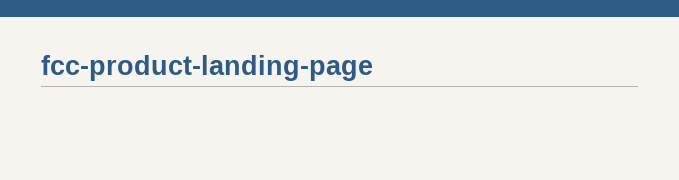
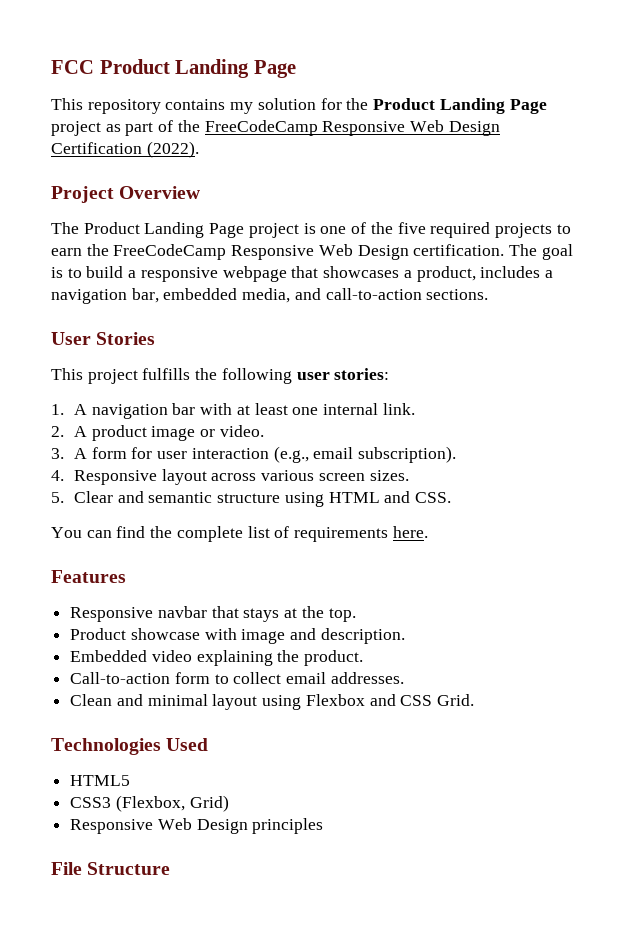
[41,55,373,81] fcc-product-landing-page -> [51,59,296,78] [51,98,547,114] [51,120,500,136] [51,141,199,158] [51,186,201,203] [51,222,571,238] [51,244,573,260] [51,266,553,282] [51,288,489,304] [51,332,156,345] [51,368,390,384] [51,403,415,419] [51,425,264,441] [51,446,457,463] [51,469,409,485] [51,491,452,507] [51,526,428,542] [51,570,126,583] [70,606,356,622] [70,628,405,644] [70,650,364,666] [70,672,404,684] [70,694,475,710] [51,738,209,755] [70,775,131,786] [70,795,229,812] [70,818,324,834] [51,862,171,875] FCC Product Landing Page // This repository contains my solution for the Product Landing Page project as part of the FreeCodeCamp Responsive Web Design Certification (2022). // Project Overview // The Product Landing Page project is one of the five required projects to earn the FreeCodeCamp Responsive Web Design certification. The goal is to build a responsive webpage that showcases a product, includes a navigation bar, embedded media, and call-to-action sections. // User Stories // This project fulfills the following user stories: // 1. A navigation bar with at least one internal link. // 2. A product image or video. // 3. A form for user interaction (e.g., email subscription). // 4. Responsive layout across various screen sizes. // 5. Clear and semantic structure using HTML and CSS. // You can find the complete list of requirements here. // Features // Responsive navbar that stays at the top. // Product showcase with image and description. // Embedded video explaining the product. // Call-to-action form to collect email addresses. // Clean and minimal layout using Flexbox and CSS Grid. // Technologies Used // HTML5 // CSS3 (Flexbox, Grid) // Responsive Web Design principles // File Structure

